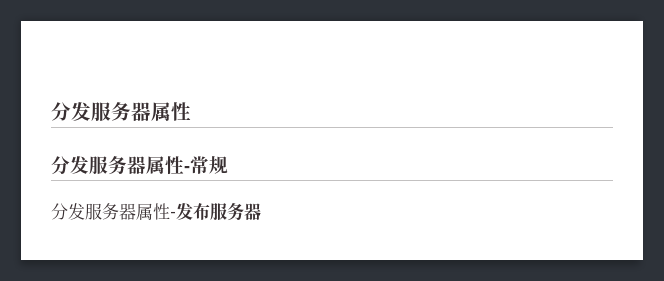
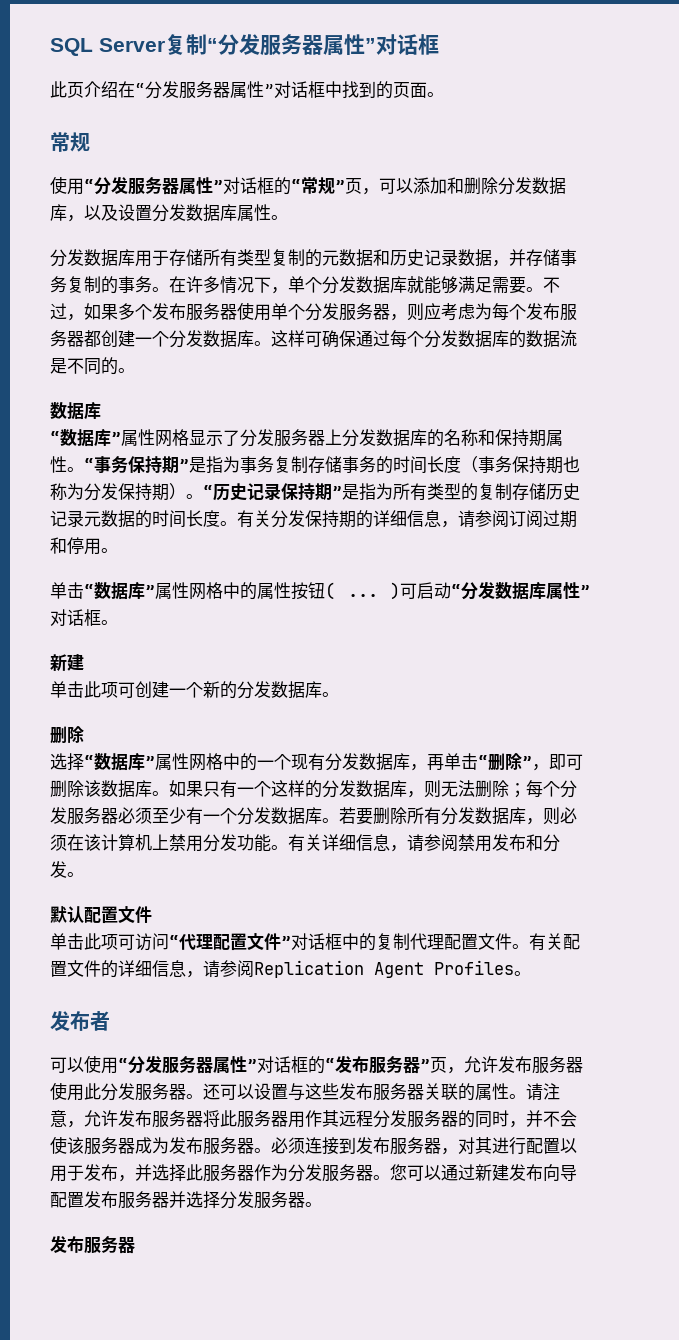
[51,102,191,121] [51,156,190,175] 分发服务器属性 // 分发服务器属性- -> [50,34,439,56] [50,81,444,99] SQL Server复制“分发服务器属性”对话框 // 此页介绍在“分发服务器属性”对话框中找到的页面。 //
[51,203,176,220] 分发服务器属性- -> [50,176,566,195] [50,204,288,222] [50,249,577,267] [50,276,560,294] [50,302,577,321] [50,330,577,348] [50,357,135,375] [50,402,101,420] [50,429,563,447] [50,456,580,474] [50,483,580,501] [50,510,577,528] [50,537,118,555] [50,581,590,600] [50,609,118,626] [50,654,84,671] [50,681,339,699] [50,726,84,744] [50,753,583,771] [50,780,577,798] [50,807,577,825] [50,834,560,852] [50,861,84,878] [50,906,152,924] [50,933,580,951] [50,960,531,978] [50,1011,110,1031] [50,1055,583,1074] [50,1082,560,1101] [50,1110,577,1128] [50,1136,577,1155] [50,1164,577,1182] [50,1191,322,1209] 使用“分发服务器属性”对话框的“常规”页，可以添加和删除分发数据库，以及设置分发数据库属性。 // 分发数据库用于存储所有类型复制的元数据和历史记录数据，并存储事务复制的事务。在许多情况下，单个分发数据库就能够满足需要。不过，如果多个发布服务器使用单个分发服务器，则应考虑为每个发布服务器都创建一个分发数据库。这样可确保通过每个分发数据库的数据流是不同的。 // 数据库 // “数据库”属性网格显示了分发服务器上分发数据库的名称和保持期属性。“事务保持期”是指为事务复制存储事务的时间长度（事务保持期也称为分发保持期）。“历史记录保持期”是指为所有类型的复制存储历史记录元数据的时间长度。有关分发保持期的详细信息，请参阅订阅过期和停用。 // 单击“数据库”属性网格中的属性按钮( ... )可启动“分发数据库属性”对话框。 // 新建 // 单击此项可创建一个新的分发数据库。 // 删除 // 选择“数据库”属性网格中的一个现有分发数据库，再单击“删除”，即可删除该数据库。如果只有一个这样的分发数据库，则无法删除；每个分发服务器必须至少有一个分发数据库。若要删除所有分发数据库，则必须在该计算机上禁用分发功能。有关详细信息，请参阅禁用发布和分发。 // 默认配置文件 // 单击此项可访问“代理配置文件”对话框中的复制代理配置文件。有关配置文件的详细信息，请参阅Replication Agent Profiles。 // 发布者 // 可以使用“分发服务器属性”对话框的“发布服务器”页，允许发布服务器使用此分发服务器。还可以设置与这些发布服务器关联的属性。请注意，允许发布服务器将此服务器用作其远程分发服务器的同时，并不会使该服务器成为发布服务器。必须连接到发布服务器，对其进行配置以用于发布，并选择此服务器作为分发服务器。您可以通过新建发布向导配置发布服务器并选择分发服务器。 //

